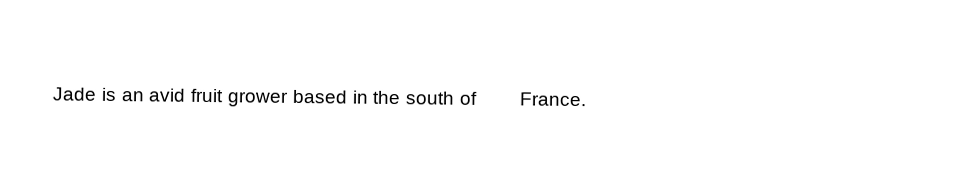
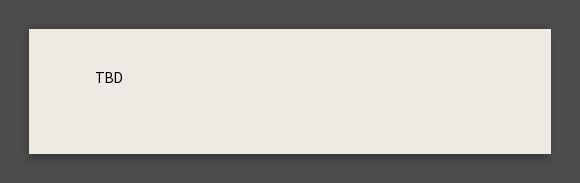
[52,87,587,107] Jade is an avid fruit grower based in the south of France. -> [95,72,123,83] TBD

